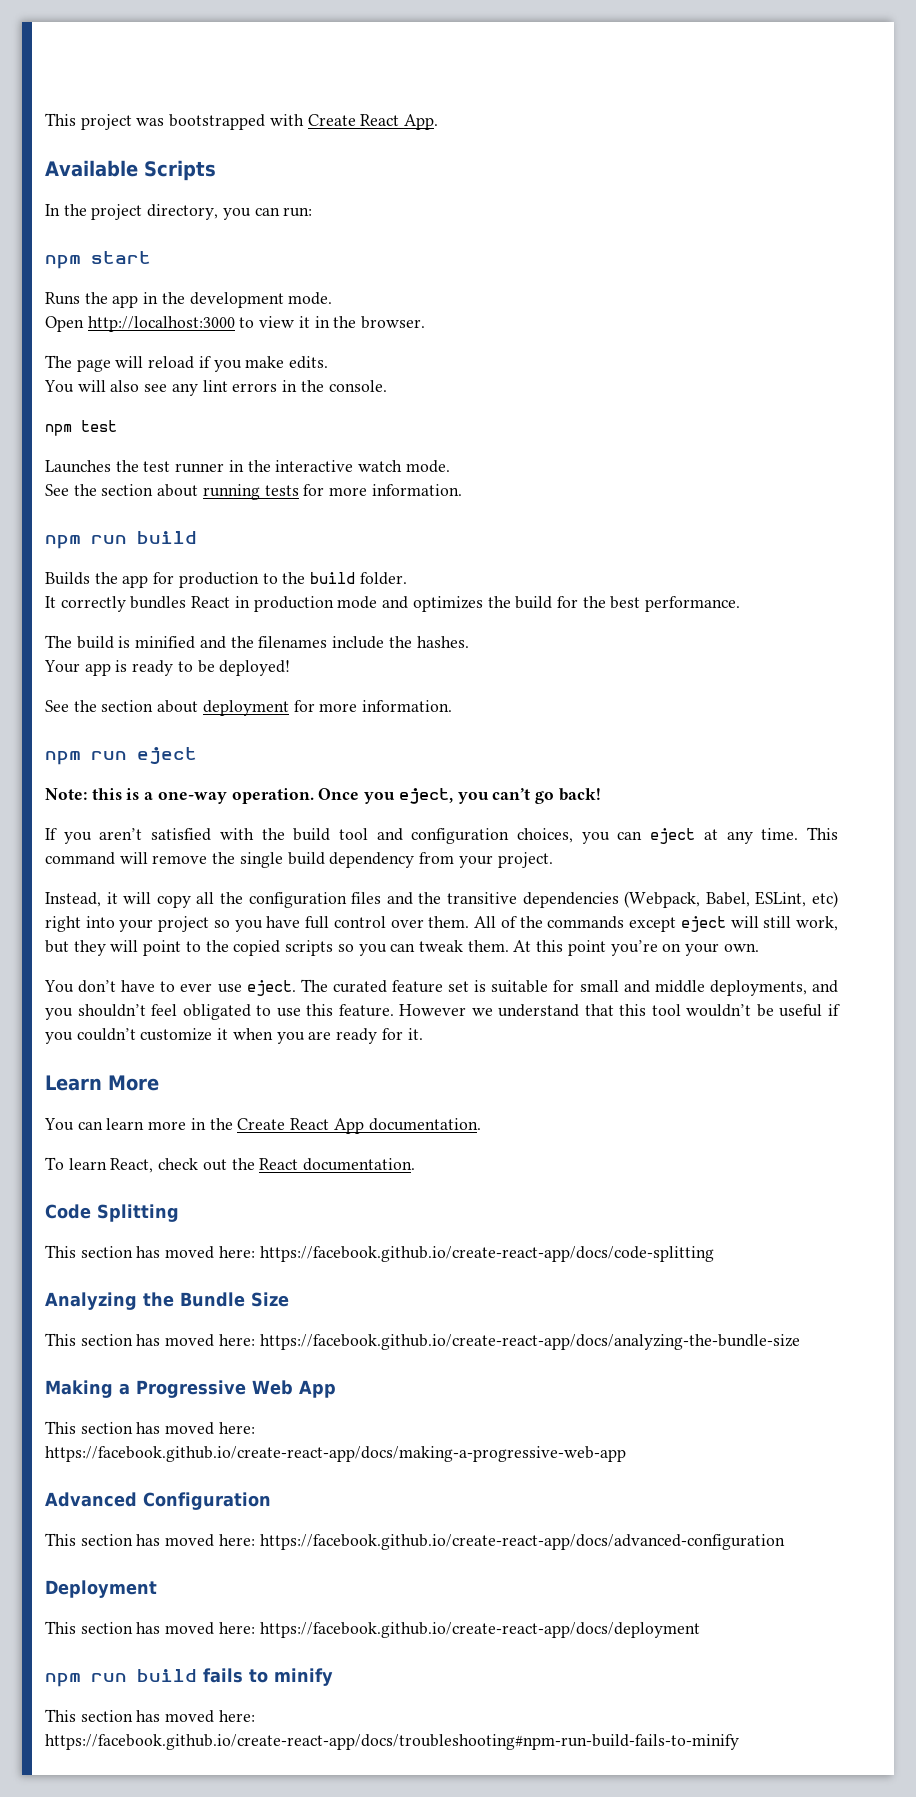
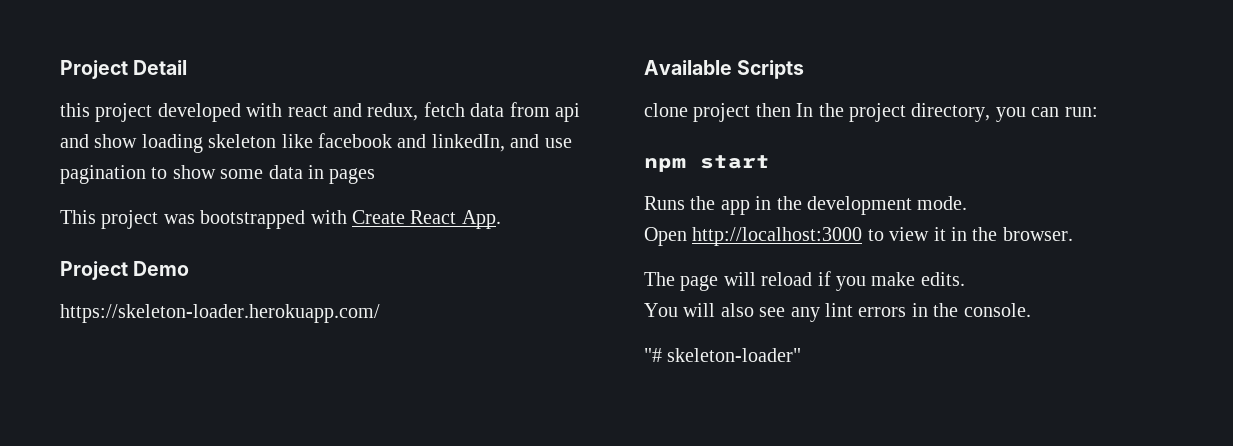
(45, 119) none -> [60,60,188,79] [60,102,580,122] [60,133,572,153] [60,165,376,184] Project Detail // this project developed with react and redux, fetch data from api and show loading skeleton like facebook and linkedIn, and use pagination to show some data in pages //
(439, 122) none -> [60,261,190,280] [60,304,380,323] // Project Demo // https://skeleton-loader.herokuapp.com/
(216, 170) none -> [644,103,791,122] clone project then
[45,420,117,436] [45,460,450,473] [45,484,462,500] [45,531,197,549] [45,572,407,588] [45,596,741,612] [45,635,469,649] [44,660,291,676] [45,700,453,716] [45,747,197,765] [45,788,601,804] [45,827,839,844] [45,852,553,868] [45,891,839,908] [45,916,838,932] [45,940,759,956] [44,979,838,996] [45,1004,840,1020] [45,1028,423,1044] [45,1075,159,1091] [44,1118,481,1134] [45,1157,416,1173] [45,1204,179,1222] [45,1245,714,1262] [45,1292,289,1310] [45,1333,800,1350] [45,1380,336,1398] [45,1421,255,1435] [45,1446,626,1462] [45,1492,271,1510] [45,1533,785,1550] [45,1580,157,1598] [45,1621,700,1638] [45,1668,333,1687] [45,1709,255,1723] [45,1734,739,1750] npm test // Launches the test runner in the interactive watch mode. // See the section about running tests for more information. // npm run build // Builds the app for production to the build folder. // It correctly bundles React in production mode and optimizes the build for the best performance. // The build is minified and the filenames include the hashes. // Your app is ready to be deployed! // See the section about deployment for more information. // npm run eject // Note: this is a one-way operation. Once you eject, you can’t go back! // If you aren’t satisfied with the build tool and configuration choices, you can eject at any time. This command will remove the single build dependency from your project. // Instead, it will copy all the configuration files and the transitive dependencies (Webpack, Babel, ESLint, etc) right into your project so you have full control over them. All of the commands except eject will still work, but they will point to the copied scripts so you can tweak them. At this point you’re on your own. // You don’t have to ever use eject. The curated feature set is suitable for small and middle deployments, and you shouldn’t feel obligated to use this feature. However we understand that this tool wouldn’t be useful if you couldn’t customize it when you are ready for it. // Learn More // You can learn more in the Create React App documentation. // To learn React, check out the React documentation. // Code Splitting // This section has moved here: https://facebook.github.io/create-react-app/docs/code-splitting // Analyzing the Bundle Size // This section has moved here: https://facebook.github.io/create-react-app/docs/analyzing-the-bundle-size // Making a Progressive Web App // This section has moved here: https://facebook.github.io/create-react-app/docs/making-a-progressive-web-app // Advanced Configuration // This section has moved here: https://facebook.github.io/create-react-app/docs/advanced-configuration // Deployment // This section has moved here: https://facebook.github.io/create-react-app/docs/deployment // npm run build fails to minify // This section has moved here: https://facebook.github.io/create-react-app/docs/troubleshooting#npm-run-build-fails-to-minify -> [644,348,802,362] "# skeleton-loader"

